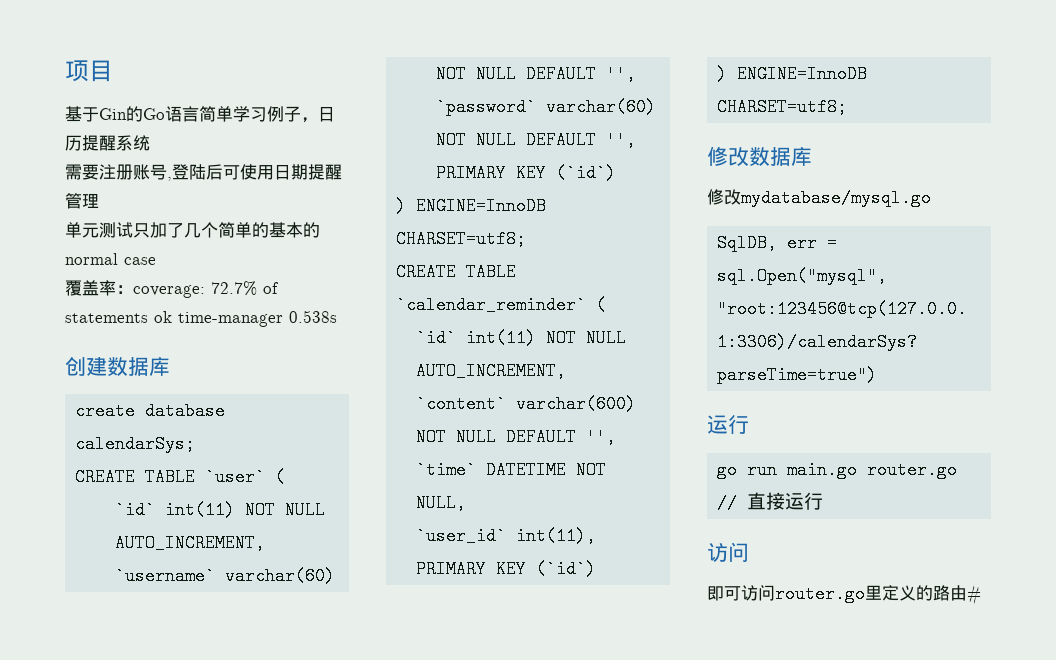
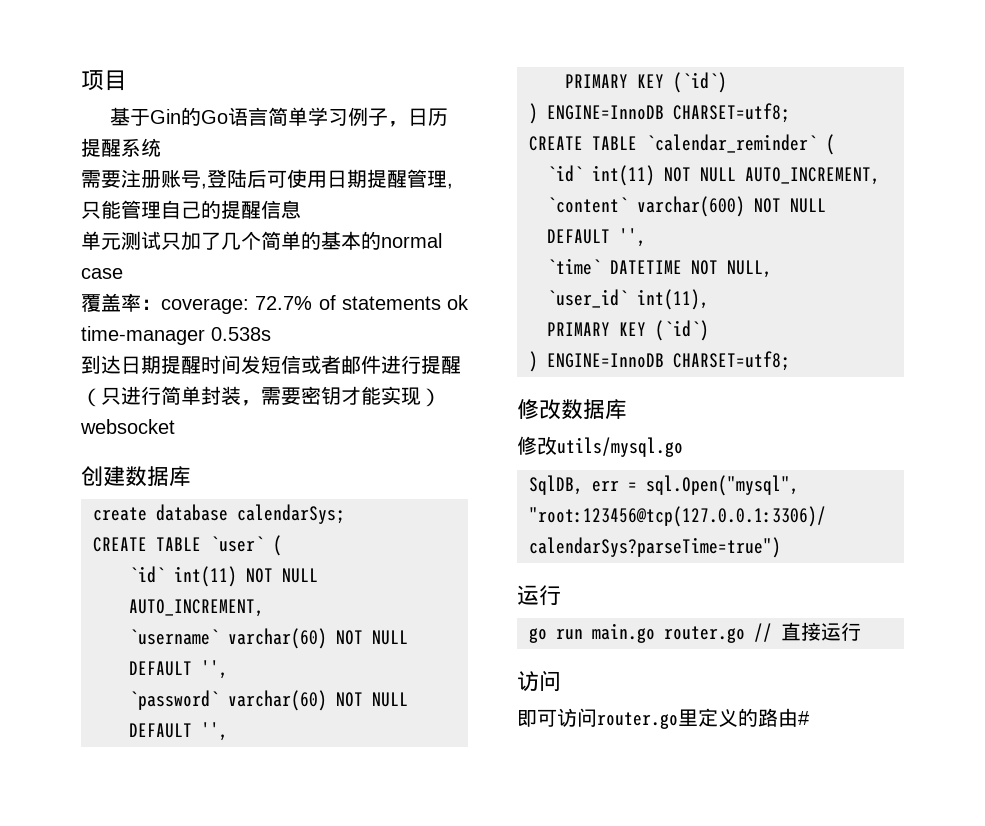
(99, 200) none -> [447,183,453,189] [81,200,301,219] ,只能管理自己的提醒信息
(337, 316) none -> [81,355,461,374] [81,386,441,407] [80,419,175,434] // 到达日期提醒时间发短信或者邮件进行提醒（只进行简单封装，需要密钥才能实现）websocket
[741,189,931,207] mydatabase/mysql.go -> [557,437,683,457] utils/mysql.go

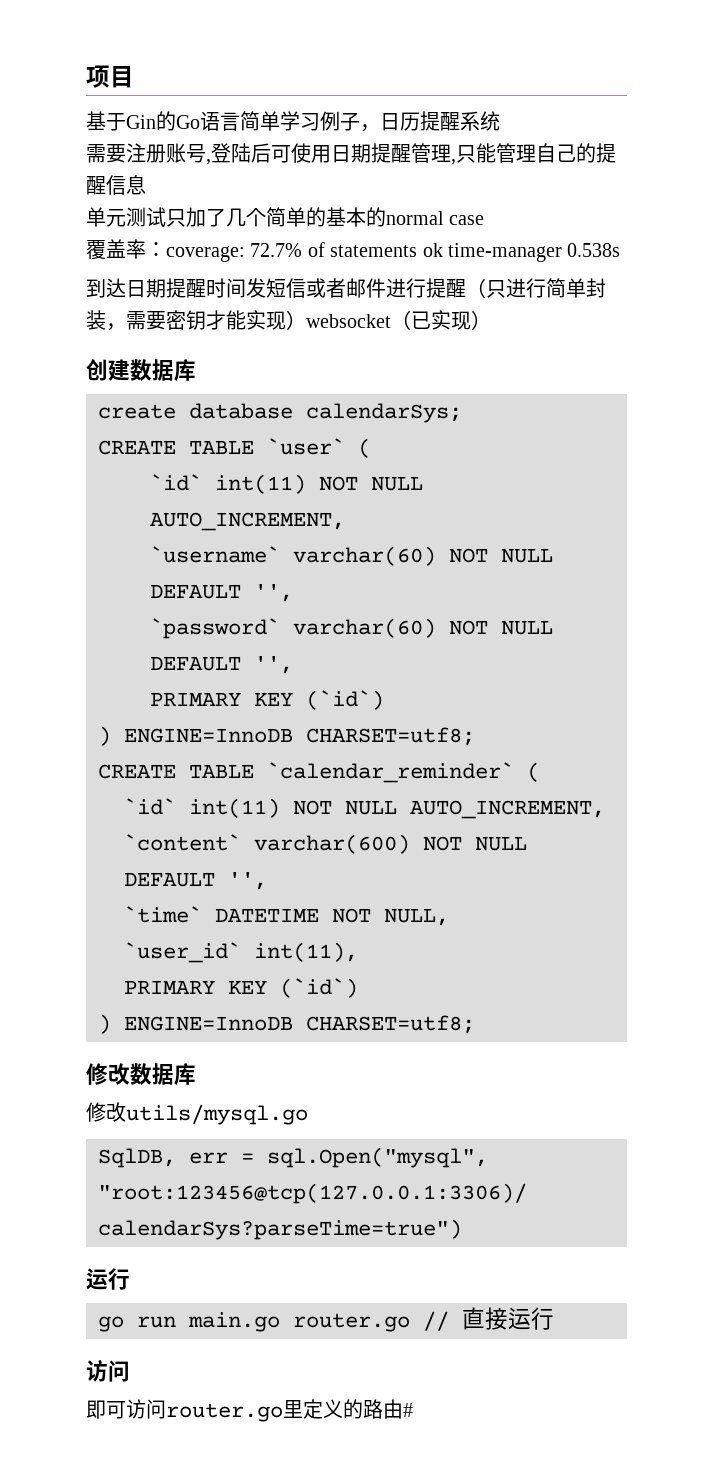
(175, 426) none -> [391,310,491,330] （已实现）

